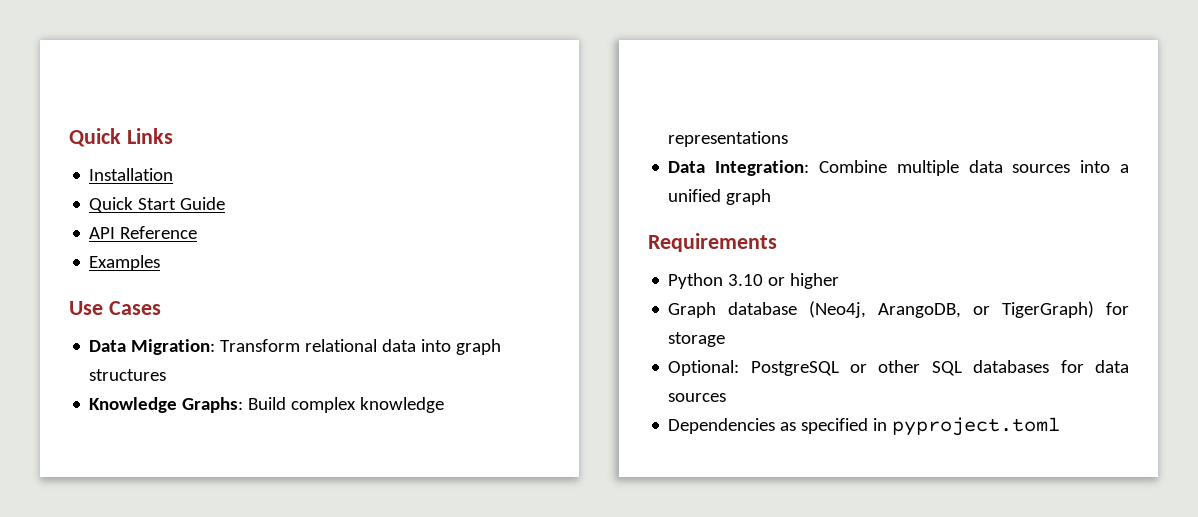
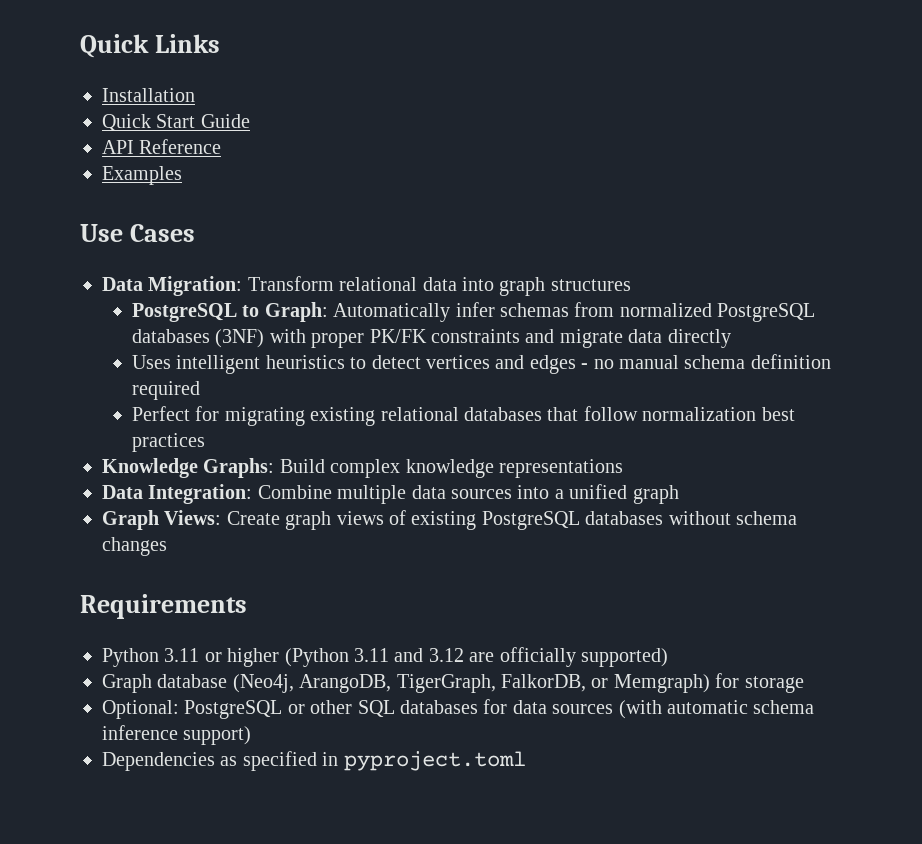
(167, 375) none -> [132,302,816,322] [132,329,731,348] [132,354,831,374] [132,381,201,400] [132,406,795,426] [132,433,206,452] // PostgreSQL to Graph: Automatically infer schemas from normalized PostgreSQL databases (3NF) with proper PK/FK constraints and migrate data directly // Uses intelligent heuristics to detect vertices and edges - no manual schema definition required // Perfect for migrating existing relational databases that follow normalization best practices
(772, 197) none -> [102,510,797,530] [102,537,167,556] // Graph Views: Create graph views of existing PostgreSQL databases without schema changes
[728,274,764,286] 3.10 -> [164,648,200,662] 3.11
(840, 281) none -> [284,647,668,667] (Python 3.11 and 3.12 are officially supported)
[973,301,1095,318] or TigerGraph) -> [396,674,710,693] TigerGraph, FalkorDB, or Memgraph)
(727, 397) none -> [618,700,815,719] [102,725,252,745] (with automatic schema inference support)

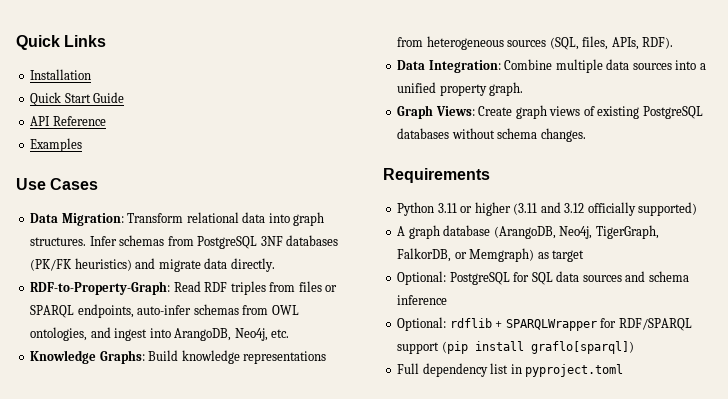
[550,279,631,291] [132,302,816,322] [132,329,731,348] [132,354,831,374] [132,381,201,400] [132,406,795,426] [132,433,206,452] structures // PostgreSQL to Graph: Automatically infer schemas from normalized PostgreSQL databases (3NF) with proper PK/FK constraints and migrate data directly // Uses intelligent heuristics to detect vertices and edges - no manual schema definition required // Perfect for migrating existing relational databases that follow normalization best practices -> [30,235,339,249] [30,258,275,272] [30,281,338,295] [30,304,299,318] [30,327,290,341] structures. Infer schemas from PostgreSQL 3NF databases (PK/FK heuristics) and migrate data directly. // RDF-to-Property-Graph: Read RDF triples from files or SPARQL endpoints, auto-infer schemas from OWL ontologies, and ingest into ArangoDB, Neo4j, etc.
[330,459,401,478] complex -> (179, 355) none
(623, 468) none -> [397,36,674,50] from heterogeneous sources (SQL, files, APIs, RDF).
[632,485,679,504] graph -> [439,82,524,96] property graph.
[102,537,167,556] changes -> [540,128,586,142] changes.
[284,648,389,667] (Python 3.11 -> [513,203,538,215] (3.11
[469,652,495,662] are -> (585, 208) none
[102,674,392,693] Graph database (Neo4j, ArangoDB, -> [397,225,593,239] A graph database (ArangoDB, Neo4j,
[715,673,804,693] for storage -> [537,250,585,262] as target
[287,699,815,719] [102,725,252,745] [102,751,317,771] or other SQL databases for data sources (with automatic schema inference support) // Dependencies as specified -> [513,271,689,285] [397,295,448,305] [397,317,692,331] [397,341,634,354] [397,363,509,377] for SQL data sources and schema inference // Optional: rdflib + SPARQLWrapper for RDF/SPARQL support (pip install graflo[sparql]) // Full dependency list

